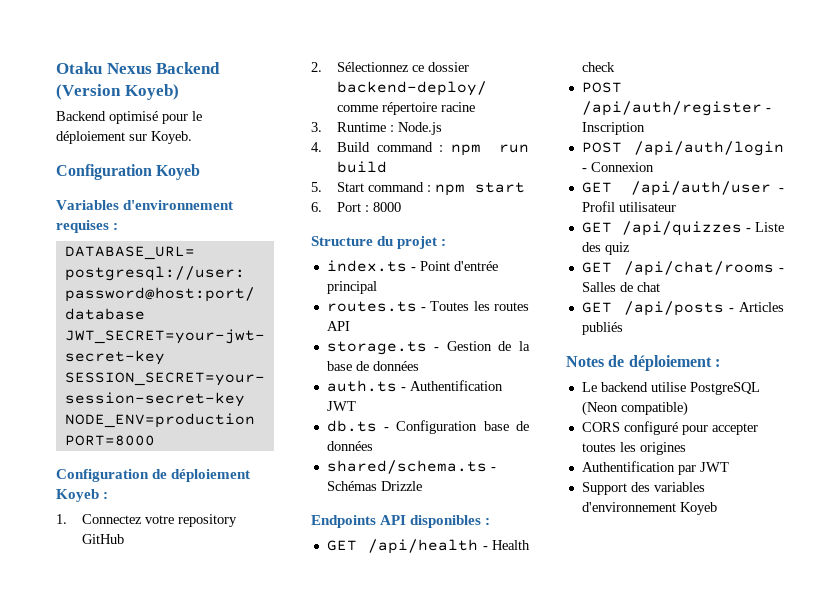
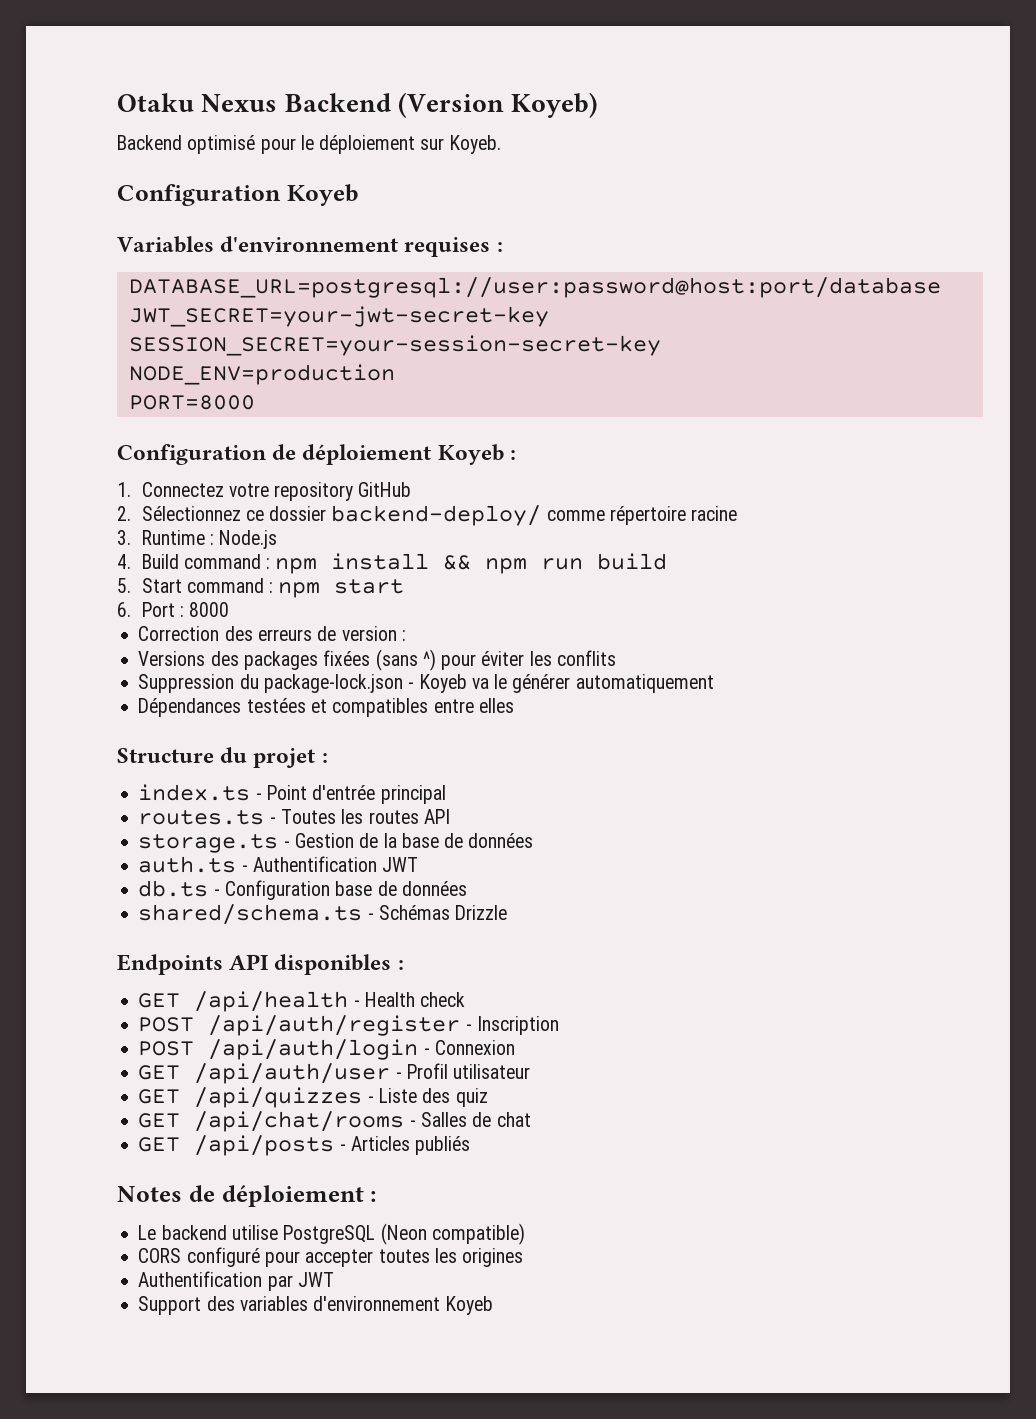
(481, 150) none -> [331,553,528,574] install && npm
(402, 207) none -> [138,626,406,641] [138,649,616,671] [138,674,714,693] [138,698,514,717] // Correction des erreurs de version : // Versions des packages fixées (sans ^) pour éviter les conflits // Suppression du package-lock.json - Koyeb va le générer automatiquement // Dépendances testées et compatibles entre elles

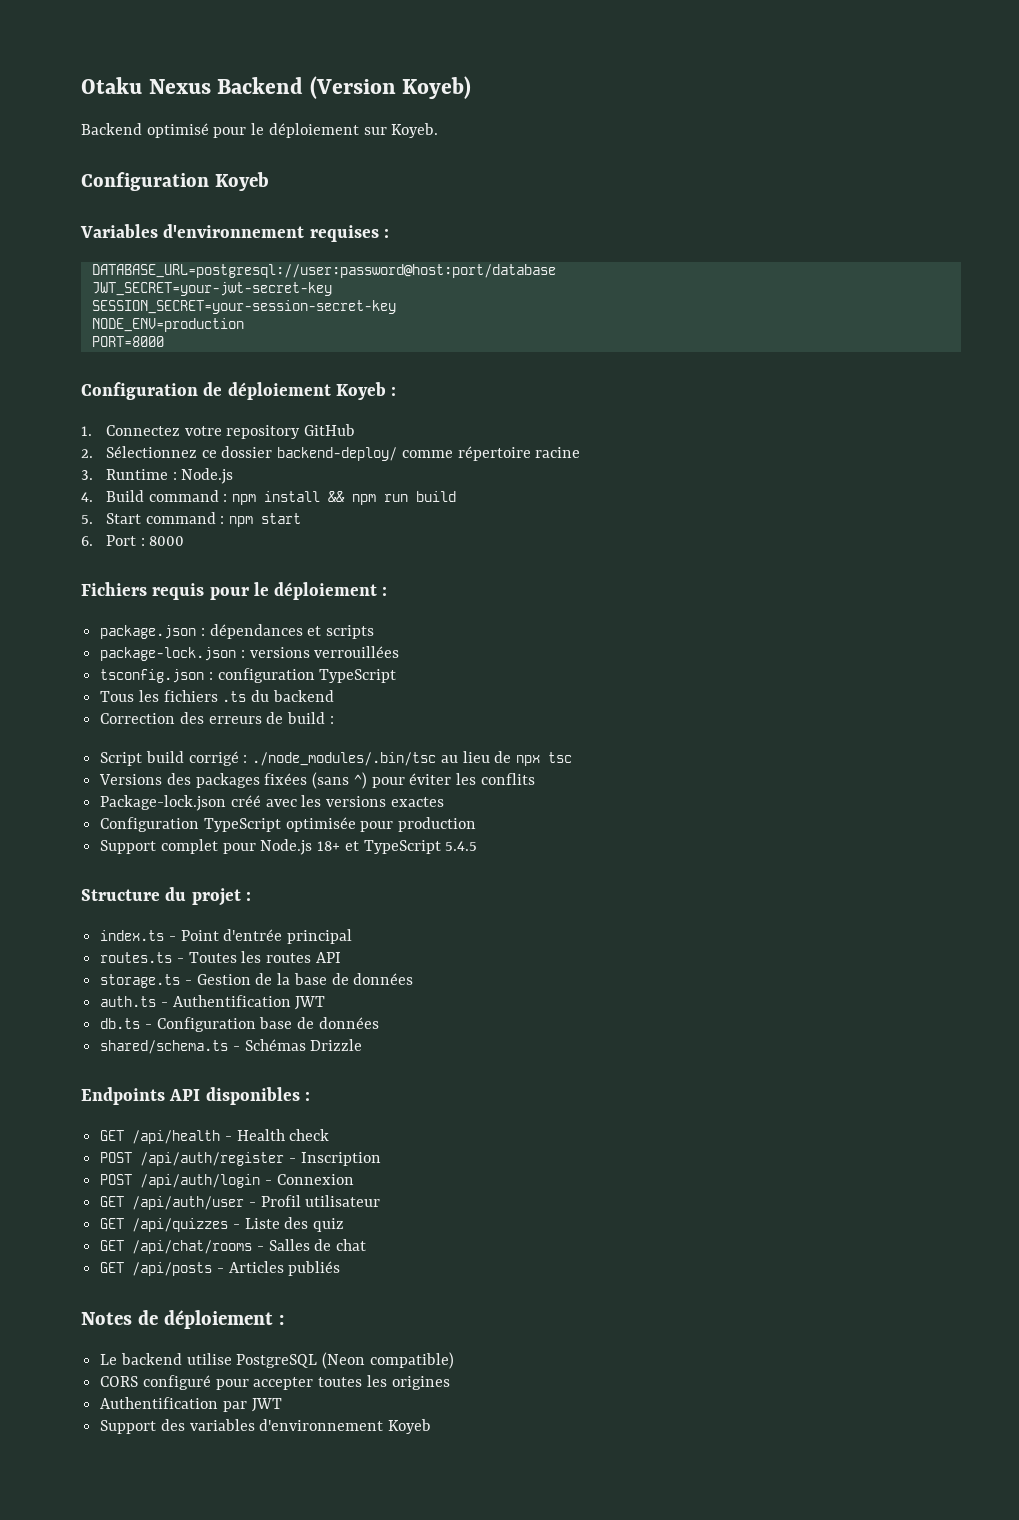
(230, 609) none -> [81,582,388,600] [100,624,375,639] [100,646,400,661] [100,668,397,683] [100,690,334,702] // Fichiers requis pour le déploiement : // package.json : dépendances et scripts // package-lock.json : versions verrouillées // tsconfig.json : configuration TypeScript // Tous les fichiers .ts du backend
[341,626,406,641] version : -> [287,712,334,724] [100,751,573,766] build : // Script build corrigé : ./node_modules/.bin/tsc au lieu de npx tsc
[138,674,714,693] [138,698,514,717] Suppression du package-lock.json - Koyeb va le générer automatiquement // Dépendances testées et compatibles entre elles -> [100,795,444,811] [100,817,477,832] [100,839,478,855] Package-lock.json créé avec les versions exactes // Configuration TypeScript optimisée pour production // Support complet pour Node.js 18+ et TypeScript 5.4.5

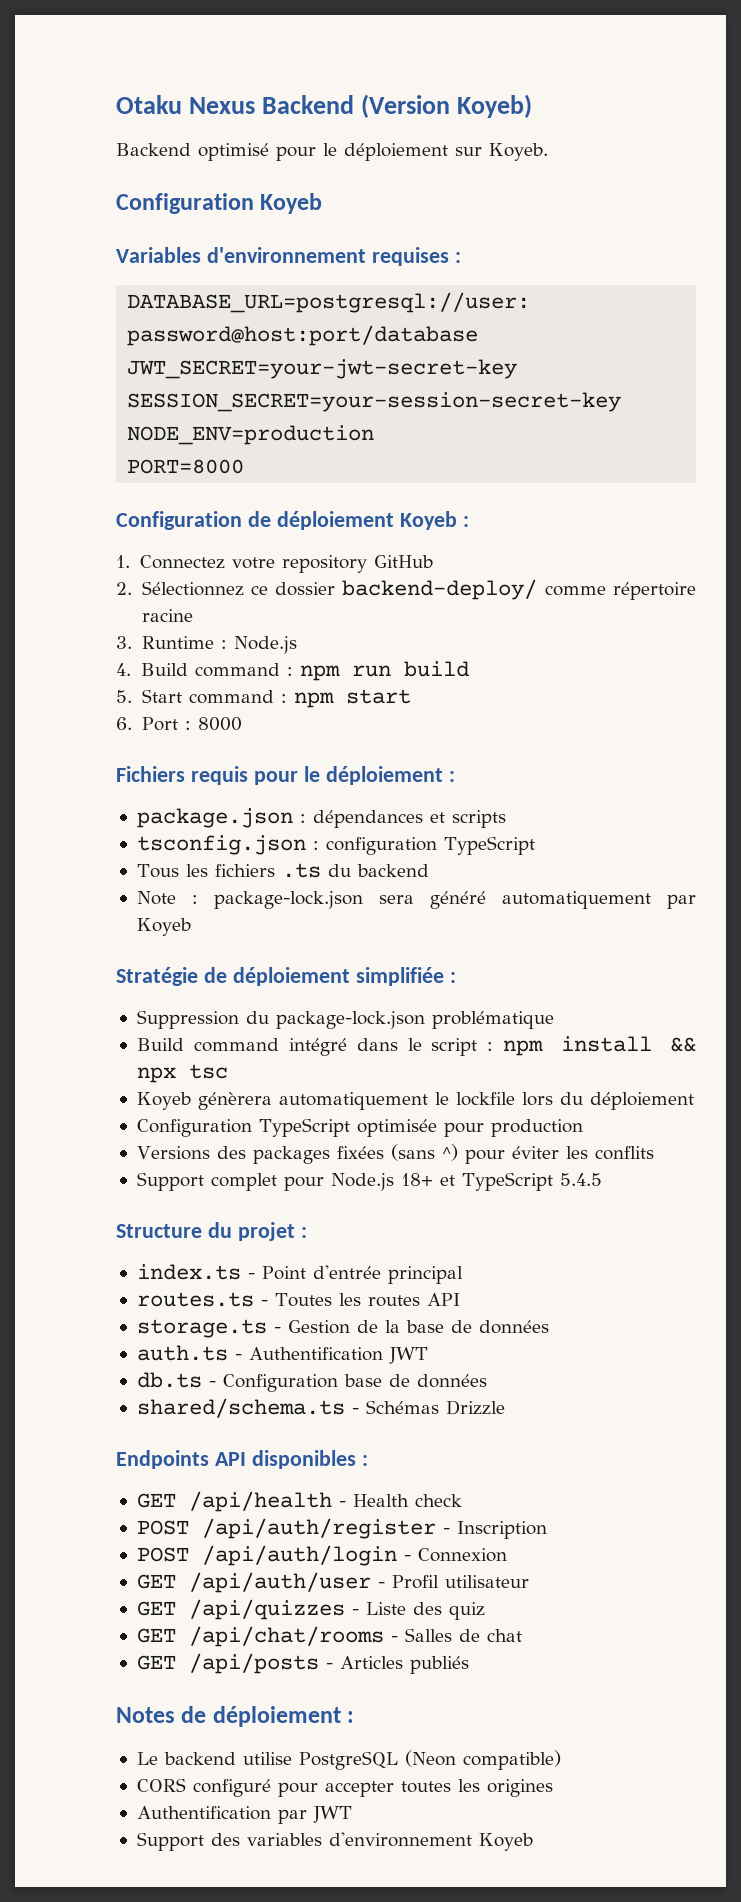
[264,491,377,505] install && npm -> (340, 673) none
[100,646,400,661] // package-lock.json : versions verrouillées -> (506, 819) none
[100,712,334,724] [100,751,573,766] Correction des erreurs de build : // Script build corrigé : ./node_modules/.bin/tsc au lieu de npx tsc -> [136,891,696,909] [136,918,191,936] [116,967,456,986] [136,1010,554,1029] [136,1036,697,1056] [136,1064,228,1083] [136,1092,694,1110] [136,1118,583,1137] Note : package-lock.json sera généré automatiquement par Koyeb // Stratégie de déploiement simplifiée : // Suppression du package-lock.json problématique // Build command intégré dans le script : npm install && npx tsc // Koyeb génèrera automatiquement le lockfile lors du déploiement // Configuration TypeScript optimisée pour production
[100,795,444,811] [100,817,477,832] // Package-lock.json créé avec les versions exactes // Configuration TypeScript optimisée pour production -> (654, 1153) none

